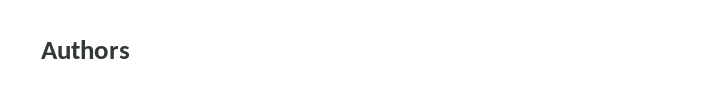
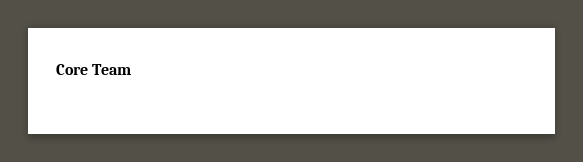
[41,40,130,59] Authors -> [56,64,132,75] Core Team

